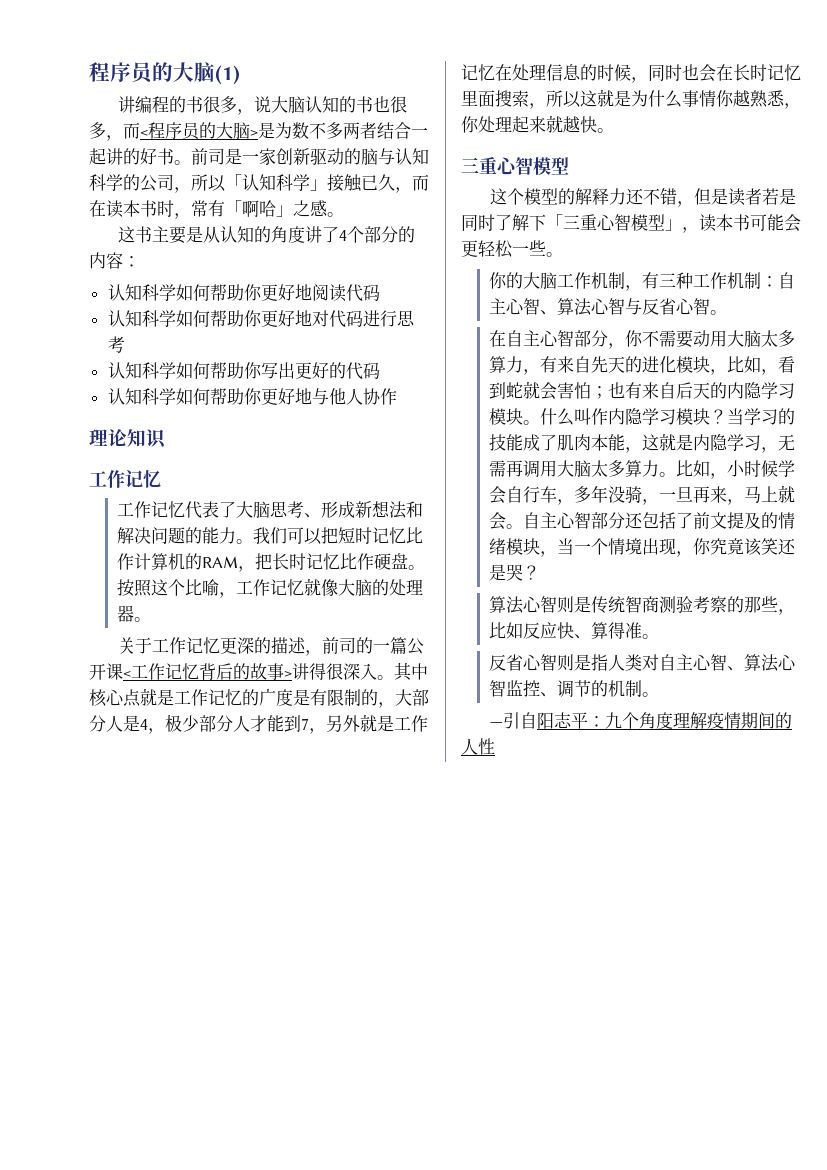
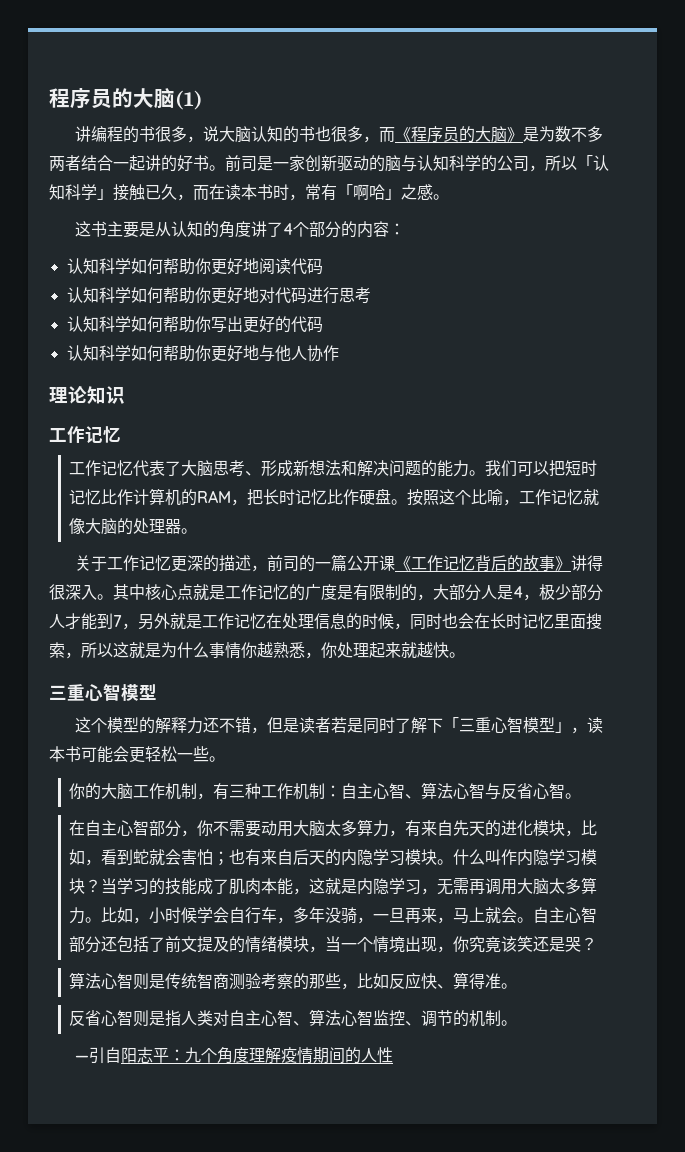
[140,122,258,140] <程序员的大脑> -> [395,126,524,143] 《程序员的大脑》
[123,671,131,678] < -> [395,556,412,571] 《
[284,671,292,678] > -> [555,556,572,571] 》

